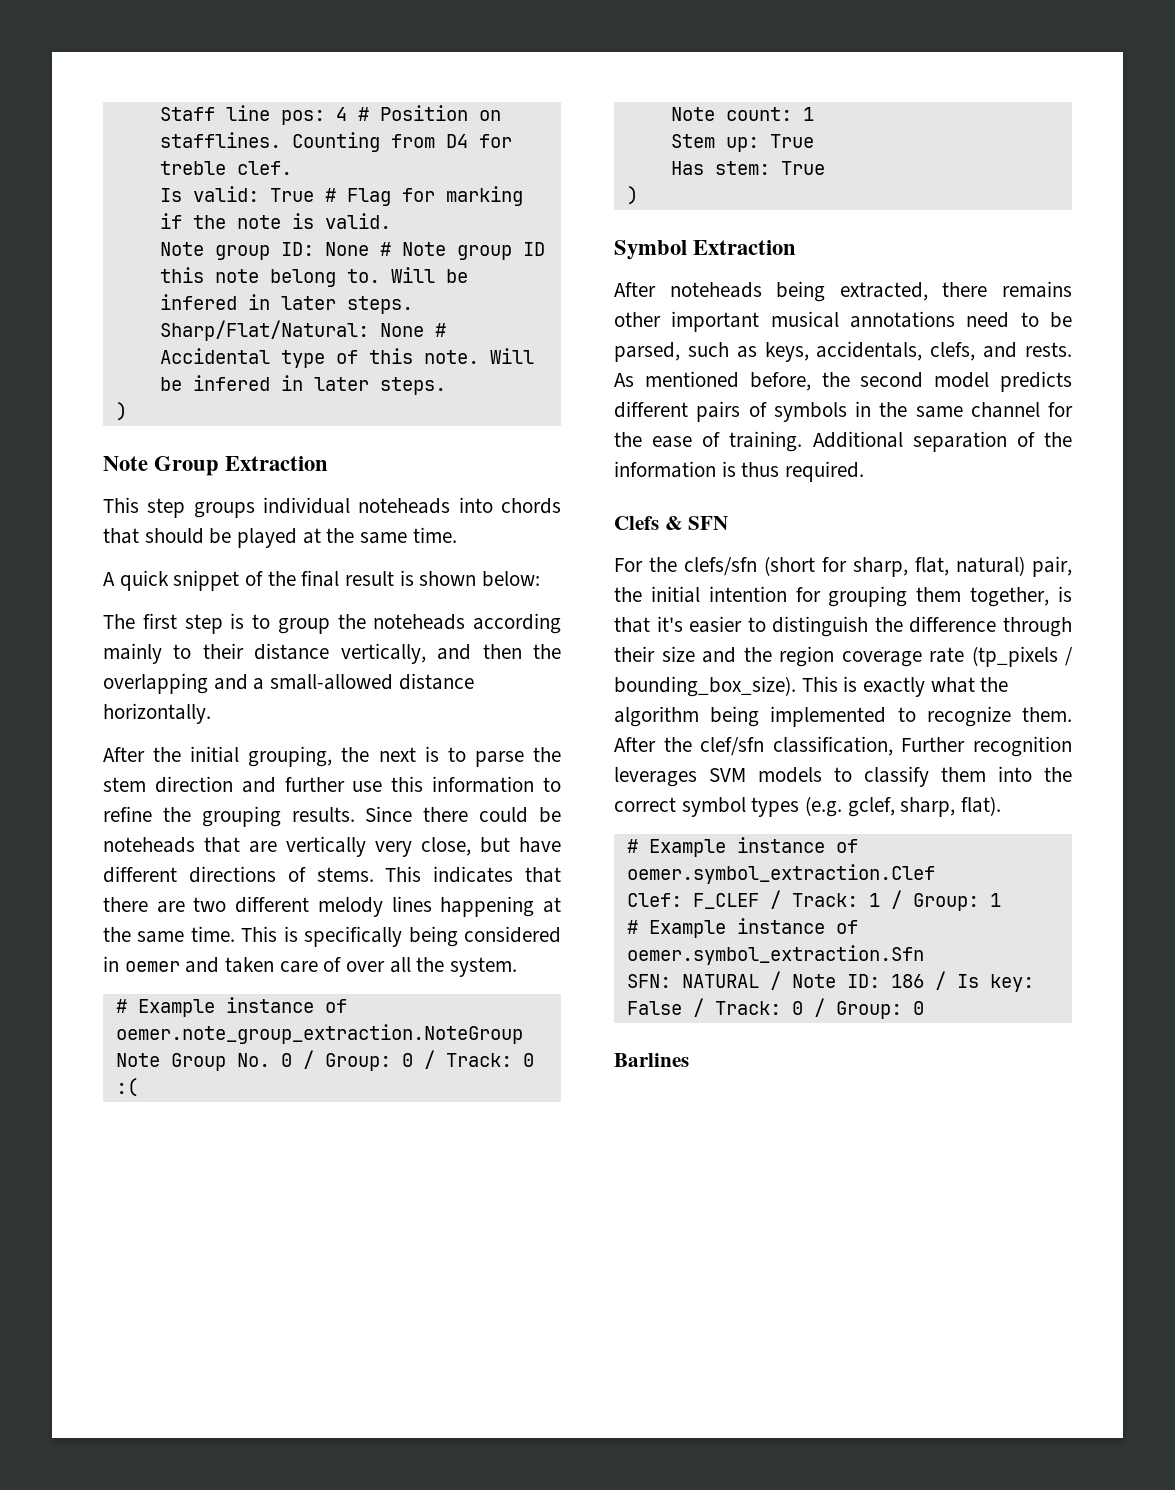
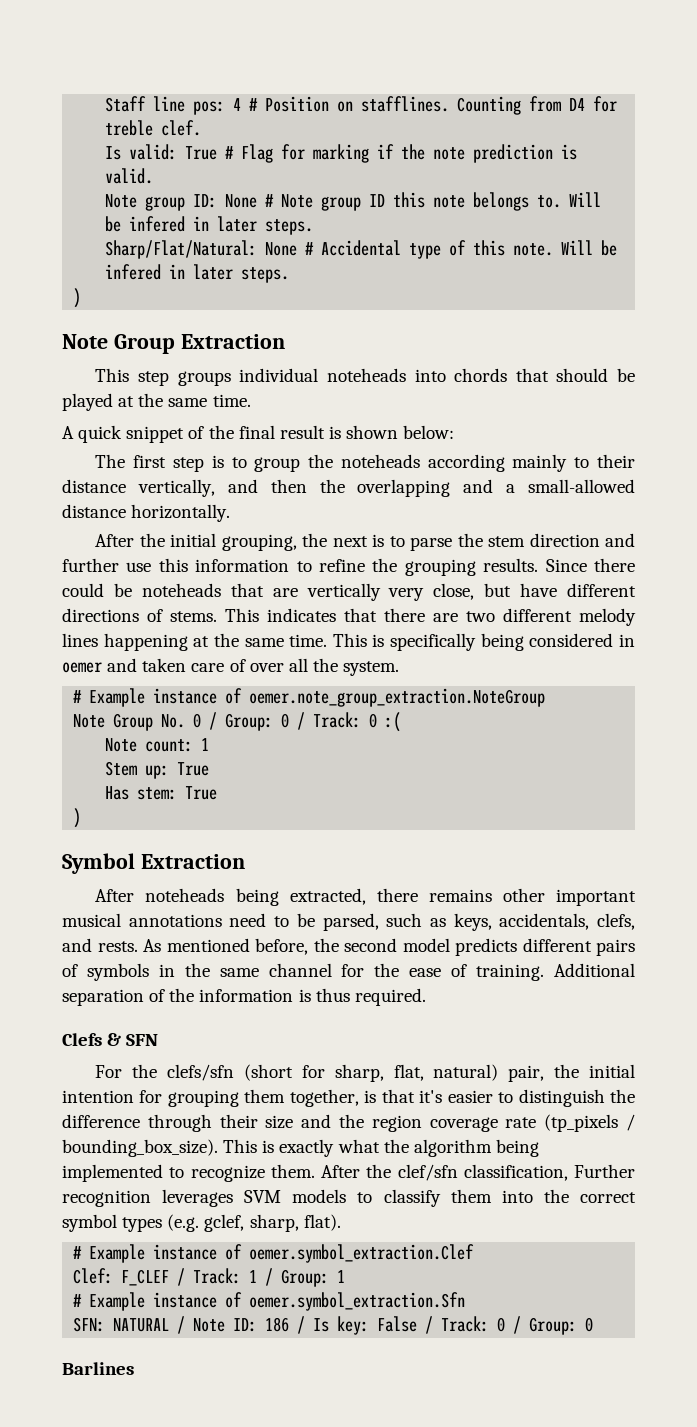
(281, 222) none -> [473,144,554,163] prediction
[269,269,336,287] belong -> [473,192,530,211] belongs

